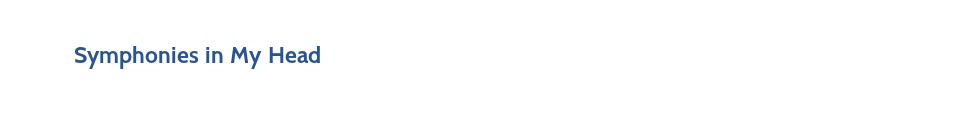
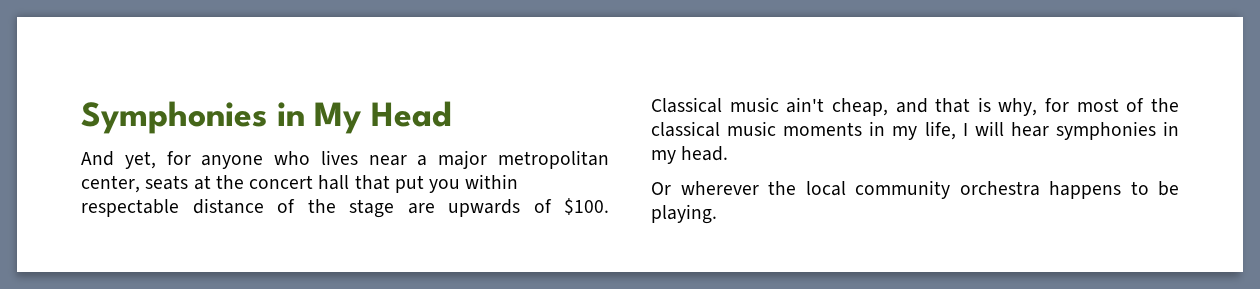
(321, 54) none -> [81,150,609,169] [81,174,519,193] [81,198,609,218] [651,97,1179,116] [651,121,1179,140] [651,146,729,164] [651,180,1179,199] [651,204,717,224] // And yet, for anyone who lives near a major metropolitan center, seats at the concert hall that put you within respectable distance of the stage are upwards of $100. Classical music ain't cheap, and that is why, for most of the classical music moments in my life, I will hear symphonies in my head. // Or wherever the local community orchestra happens to be playing.

